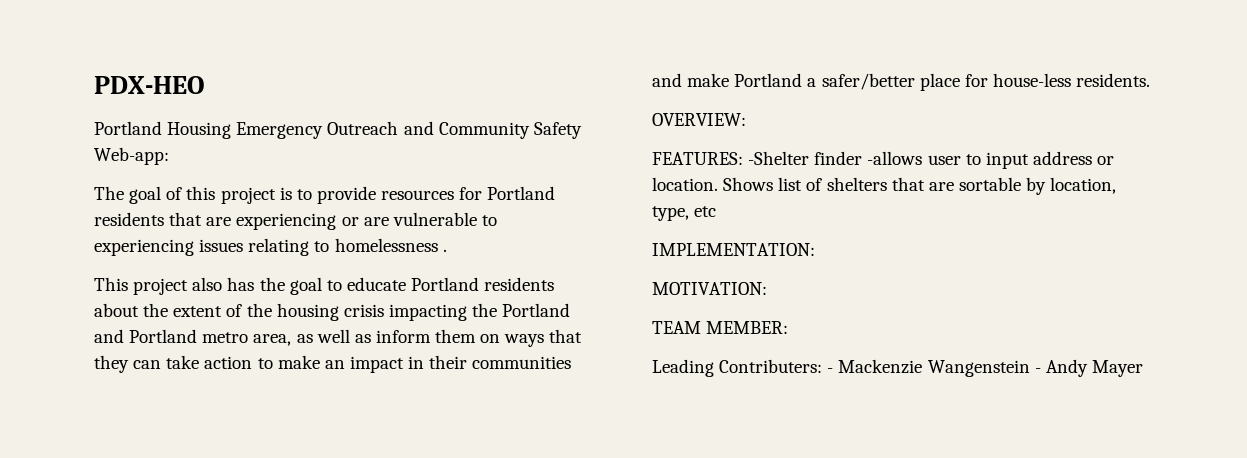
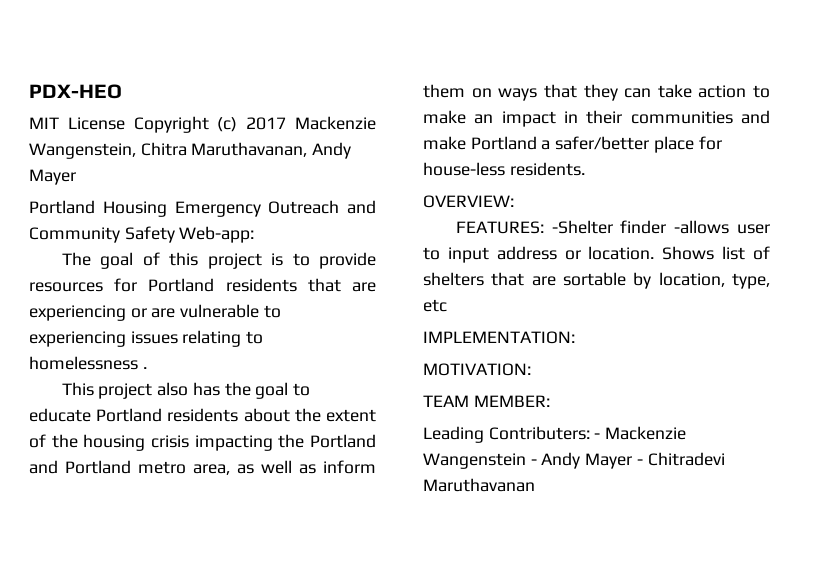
(204, 85) none -> [29,116,377,133] [29,142,352,159] [29,169,76,185] // MIT License Copyright (c) 2017 Mackenzie Wangenstein, Chitra Maruthavanan, Andy Mayer
(1143, 368) none -> [636,452,725,466] [423,478,535,492] - Chitradevi Maruthavanan

